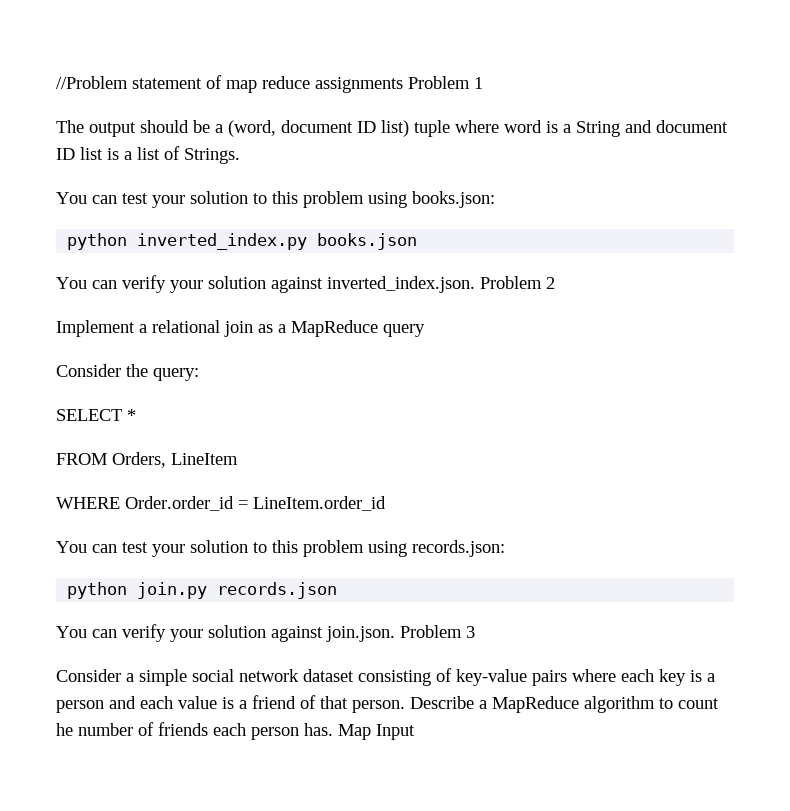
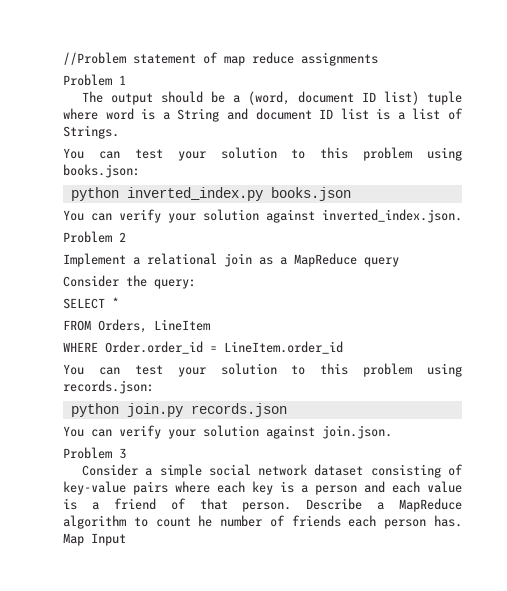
(403, 85) none -> (378, 59) //
(475, 284) none -> (462, 216) //
(395, 634) none -> (392, 432) //

